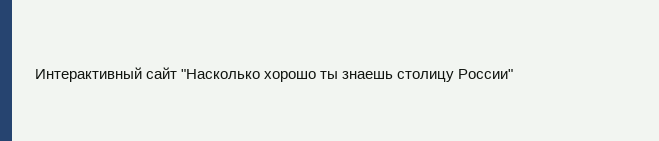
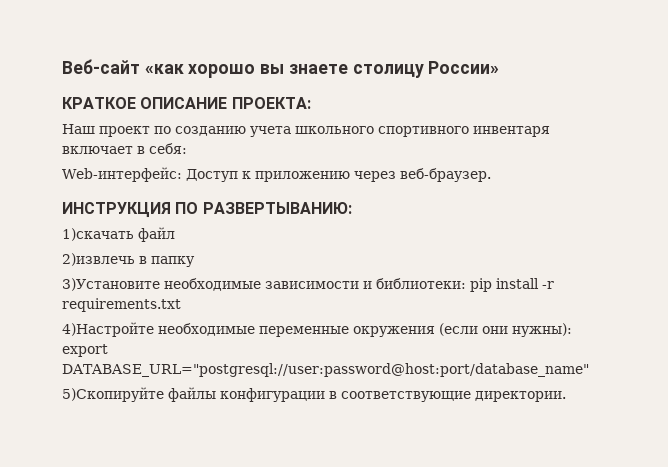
[35,67,514,82] Интерактивный сайт "Насколько хорошо ты знаешь столицу России" -> [62,59,500,78] [62,97,311,109] [62,124,550,137] [62,143,187,154] [62,167,491,182] [62,202,352,218] [62,227,175,242] [62,253,195,267] [62,278,554,292] [62,298,181,312] [62,322,572,337] [62,344,108,357] [62,363,589,377] [62,387,566,402] Веб-сайт «как хорошо вы знаете столицу России» // КРАТКОЕ ОПИСАНИЕ ПРОЕКТА: // Наш проект по созданию учета школьного спортивного инвентаря включает в себя: // Web-интерфейс: Доступ к приложению через веб-браузер. // ИНСТРУКЦИЯ ПО РАЗВЕРТЫВАНИЮ: // 1)скачать файл // 2)извлечь в папку // 3)Установите необходимые зависимости и библиотеки: pip install -r requirements.txt // 4)Настройте необходимые переменные окружения (если они нужны): export DATABASE_URL="postgresql://user:password@host:port/database_name" // 5)Скопируйте файлы конфигурации в соответствующие директории.

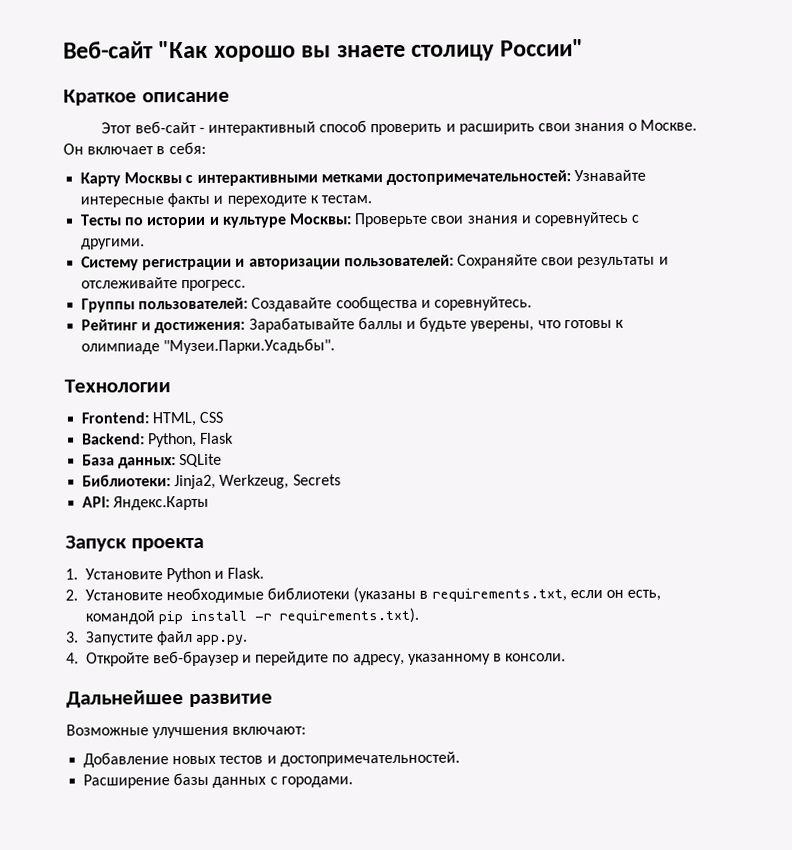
[144,64,184,74] «как -> [158,40,209,59] "Как
[428,61,500,74] [62,97,311,109] [62,124,550,137] [62,143,187,154] [62,167,491,182] [62,202,352,218] [62,227,175,242] [62,253,195,267] [62,278,554,292] [62,298,181,312] [62,322,572,337] [62,344,108,357] [62,363,589,377] [62,387,566,402] России» // КРАТКОЕ ОПИСАНИЕ ПРОЕКТА: // Наш проект по созданию учета школьного спортивного инвентаря включает в себя: // Web-интерфейс: Доступ к приложению через веб-браузер. // ИНСТРУКЦИЯ ПО РАЗВЕРТЫВАНИЮ: // 1)скачать файл // 2)извлечь в папку // 3)Установите необходимые зависимости и библиотеки: pip install -r requirements.txt // 4)Настройте необходимые переменные окружения (если они нужны): export DATABASE_URL="postgresql://user:password@host:port/database_name" // 5)Скопируйте файлы конфигурации в соответствующие директории. -> [499,39,584,57] [63,89,230,106] [101,119,698,136] [63,141,206,155] [80,169,647,187] [80,192,372,208] [80,211,641,229] [81,238,146,250] [81,254,669,271] [81,277,247,292] [81,295,532,313] [81,316,624,334] [81,338,336,355] [64,379,171,393] [81,411,224,427] [82,432,235,448] [82,453,223,469] [82,474,341,490] [82,495,210,511] [65,535,204,552] [65,567,265,583] [65,586,662,604] [84,607,419,625] [66,630,249,646] [66,650,567,667] [66,690,273,708] [66,724,307,739] [83,751,460,768] [83,772,353,789] России" // Краткое описание // Этот веб-сайт - интерактивный способ проверить и расширить свои знания о Москве. Он включает в себя: // Карту Москвы с интерактивными метками достопримечательностей: Узнавайте интересные факты и переходите к тестам. // Тесты по истории и культуре Москвы: Проверьте свои знания и соревнуйтесь с другими. // Систему регистрации и авторизации пользователей: Сохраняйте свои результаты и отслеживайте прогресс. // Группы пользователей: Создавайте сообщества и соревнуйтесь. // Рейтинг и достижения: Зарабатывайте баллы и будьте уверены, что готовы к олимпиаде "Музеи.Парки.Усадьбы". // Технологии // Frontend: HTML, CSS // Backend: Python, Flask // База данных: SQLite // Библиотеки: Jinja2, Werkzeug, Secrets // API: Яндекс.Карты // Запуск проекта // 1. Установите Python и Flask. // 2. Установите необходимые библиотеки (указаны в requirements.txt, если он есть, командой pip install -r requirements.txt). // 3. Запустите файл app.py. // 4. Откройте веб-браузер и перейдите по адресу, указанному в консоли. // Дальнейшее развитие // Возможные улучшения включают: // Добавление новых тестов и достопримечательностей. // Расширение базы данных с городами.

